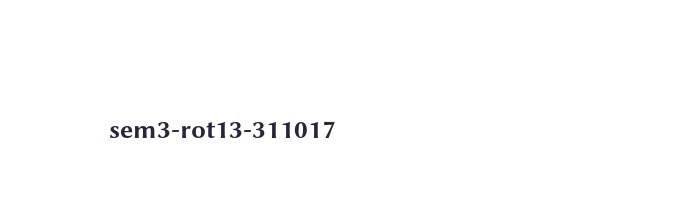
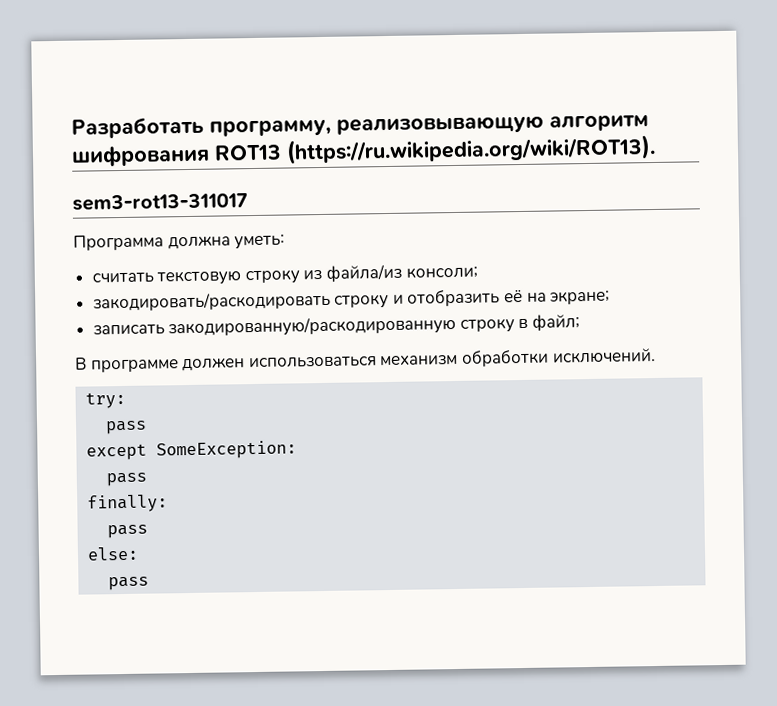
[109,121,336,138] sem3-rot13-311017 -> [71,114,649,139] [71,134,656,167] [72,193,248,211] [73,234,286,251] [91,263,478,286] [92,289,611,312] [92,314,581,338] [75,348,656,373] [85,391,127,409] [105,420,148,435] [86,440,298,461] [106,472,148,487] [87,494,169,513] [107,524,149,539] [87,546,140,561] [108,576,150,591] Разработать программу, реализовывающую алгоритм шифрования ROT13 (https://ru.wikipedia.org/wiki/ROT13). // sem3-rot13-311017 // Программа должна уметь: // считать текстовую строку из файла/из консоли; // закодировать/раскодировать строку и отобразить её на экране; // записать закодированную/раскодированную строку в файл; // В программе должен использоваться механизм обработки исключений. // try: // pass // except SomeException: // pass // finally: // pass // else: // pass

